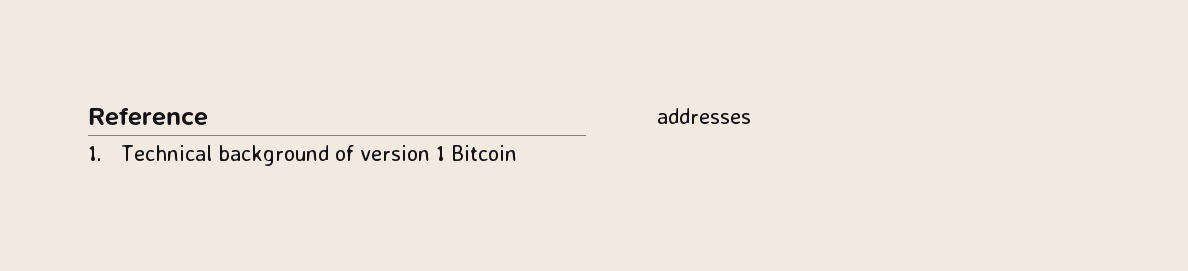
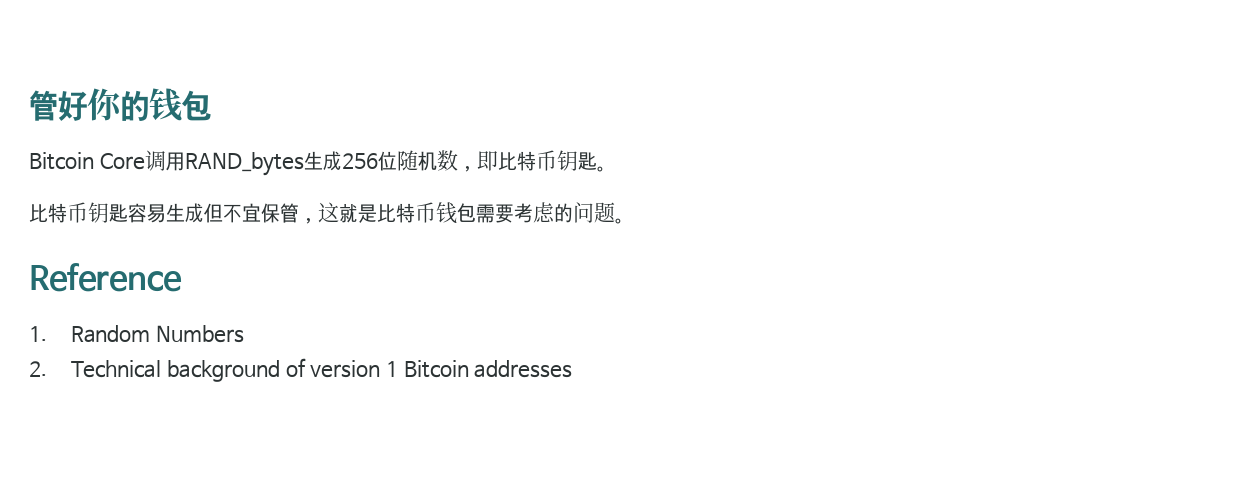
[88,107,208,126] [88,146,102,161] Reference // 1. -> [29,88,211,122] [29,150,606,176] [29,202,624,224] [29,263,182,292] [29,325,245,343] [29,361,47,377] 管好你的钱包 // Bitcoin Core调用RAND_bytes生成256位随机数，即比特币钥匙。 // 比特币钥匙容易生成但不宜保管，这就是比特币钱包需要考虑的问题。 // Reference // 1. Random Numbers // 2.

